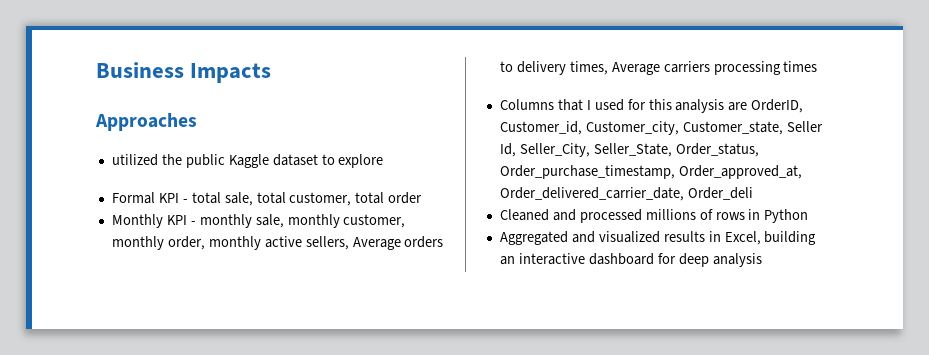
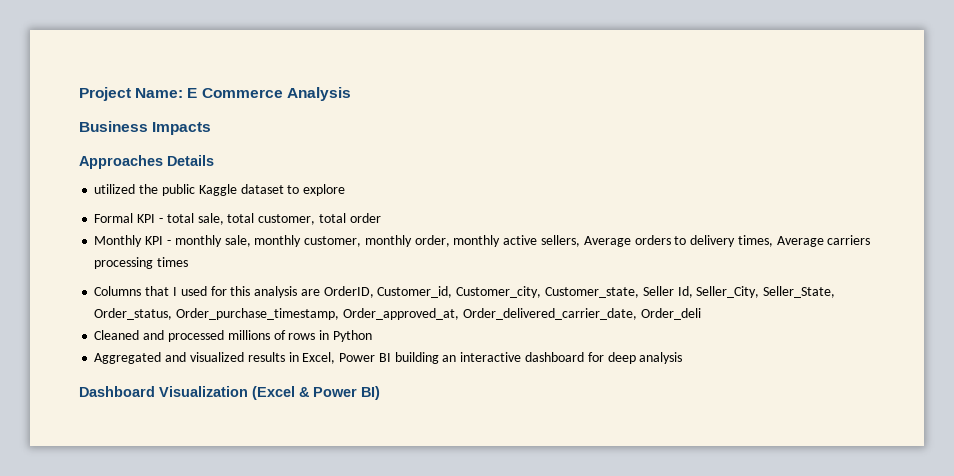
(96, 70) none -> [79,87,351,101] Project Name: E Commerce Analysis //
(197, 122) none -> [167,155,214,166] Details
(761, 238) none -> [339,353,391,362] Power BI
(762, 260) none -> [79,386,380,400] // Dashboard Visualization (Excel & Power BI)

